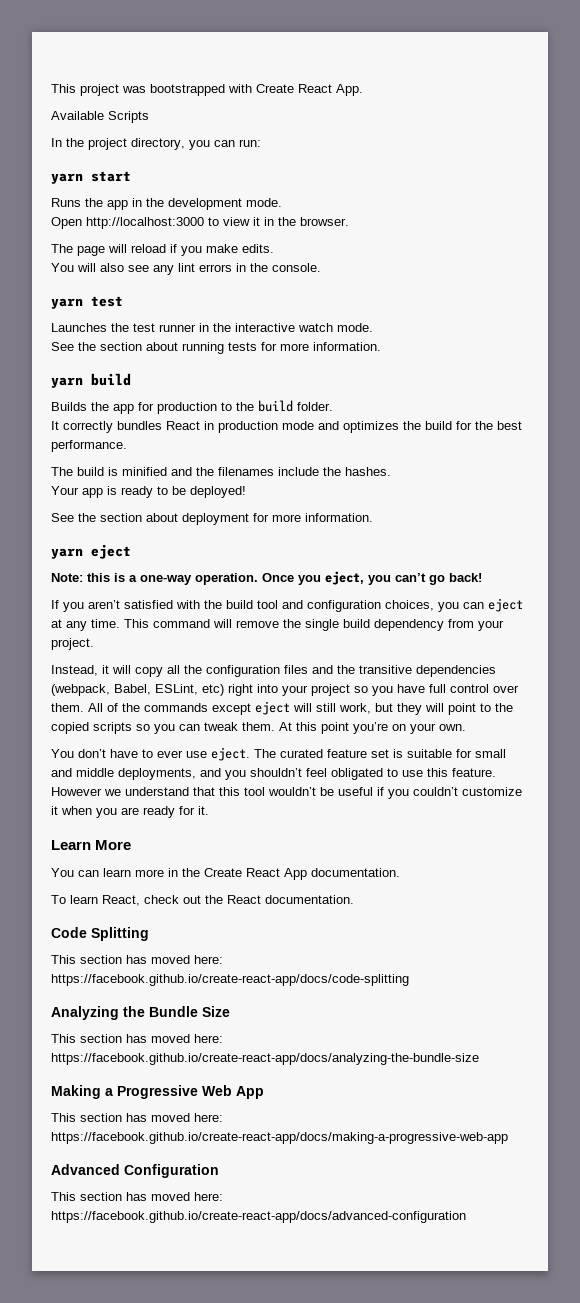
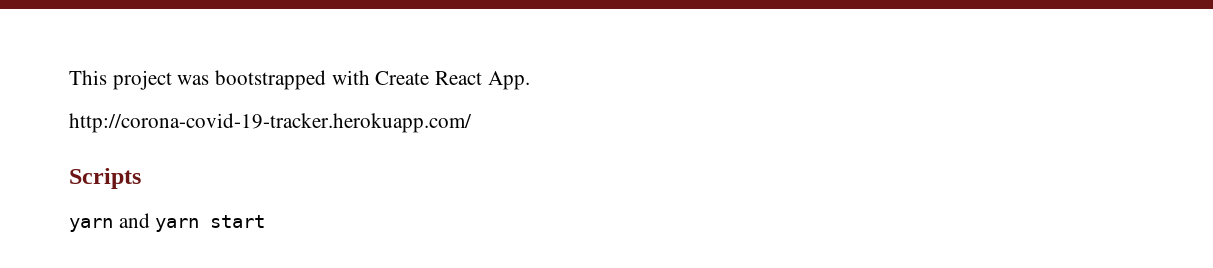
[51,111,104,120] Available -> [69,113,472,133] http://corona-covid-19-tracker.herokuapp.com/ //
[51,138,261,150] [51,171,131,184] [51,198,282,210] [51,217,349,229] [51,244,274,256] [51,263,321,275] [51,296,123,309] [51,323,373,332] [51,342,381,354] [51,373,131,388] [51,400,333,414] [51,421,522,433] [51,440,127,452] [51,467,391,476] [51,486,246,498] [51,513,373,525] [51,544,131,559] [51,571,482,585] [51,598,523,612] [51,619,504,631] [51,638,94,650] [51,665,496,677] [51,684,519,696] [51,701,513,715] [51,722,466,734] [51,747,506,761] [51,768,496,780] [51,787,522,799] [51,806,209,818] [51,840,132,850] [51,868,400,880] [51,895,354,906] [51,927,149,941] [51,955,223,964] [51,974,409,986] [51,1006,230,1020] [51,1034,223,1043] [51,1053,479,1065] [51,1085,264,1099] [51,1113,223,1122] [51,1132,508,1144] [51,1164,219,1178] [51,1192,223,1201] [51,1211,466,1223] In the project directory, you can run: // yarn start // Runs the app in the development mode. // Open http://localhost:3000 to view it in the browser. // The page will reload if you make edits. // You will also see any lint errors in the console. // yarn test // Launches the test runner in the interactive watch mode. // See the section about running tests for more information. // yarn build // Builds the app for production to the build folder. // It correctly bundles React in production mode and optimizes the build for the best performance. // The build is minified and the filenames include the hashes. // Your app is ready to be deployed! // See the section about deployment for more information. // yarn eject // Note: this is a one-way operation. Once you eject, you can’t go back! // If you aren’t satisfied with the build tool and configuration choices, you can eject at any time. This command will remove the single build dependency from your project. // Instead, it will copy all the configuration files and the transitive dependencies (webpack, Babel, ESLint, etc) right into your project so you have full control over them. All of the commands except eject will still work, but they will point to the copied scripts so you can tweak them. At this point you’re on your own. // You don’t have to ever use eject. The curated feature set is suitable for small and middle deployments, and you shouldn’t feel obligated to use this feature. However we understand that this tool wouldn’t be useful if you couldn’t customize it when you are ready for it. // Learn More // You can learn more in the Create React App documentation. // To learn React, check out the React documentation. // Code Splitting // This section has moved here: https://facebook.github.io/create-react-app/docs/code-splitting // Analyzing the Bundle Size // This section has moved here: https://facebook.github.io/create-react-app/docs/analyzing-the-bundle-size // Making a Progressive Web App // This section has moved here: https://facebook.github.io/create-react-app/docs/making-a-progressive-web-app // Advanced Configuration // This section has moved here: https://facebook.github.io/create-react-app/docs/advanced-configuration -> [69,213,266,232] yarn and yarn start

